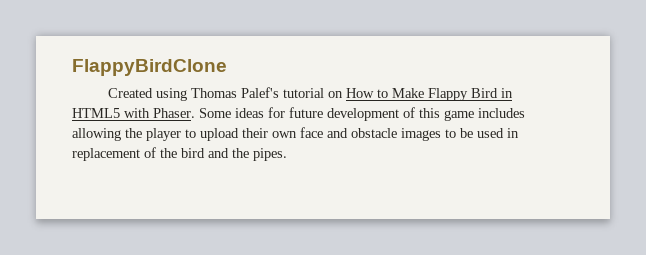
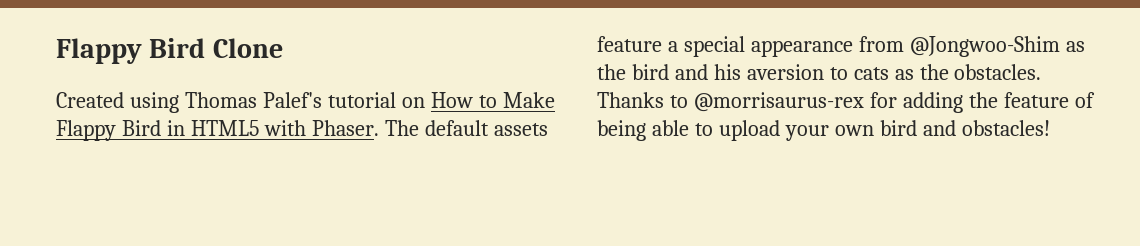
[72,59,227,76] FlappyBirdClone -> [56,38,283,64] Flappy Bird Clone
[199,107,525,121] [72,127,519,141] [72,147,287,161] Some ideas for future development of this game includes allowing the player to upload their own face and obstacle images to be used in replacement of the bird and the pipes. -> [384,120,548,136] [597,36,1085,57] [597,64,1042,80] [597,92,1095,113] [597,120,1050,141] The default assets feature a special appearance from @Jongwoo-Shim as the bird and his aversion to cats as the obstacles. Thanks to @morrisaurus-rex for adding the feature of being able to upload your own bird and obstacles!

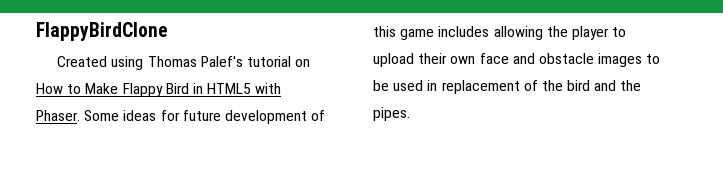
[56,38,283,64] Flappy Bird Clone -> [36,22,168,41] FlappyBirdClone
[384,120,548,136] [597,36,1085,57] [597,64,1042,80] [597,92,1095,113] [597,120,1050,141] The default assets feature a special appearance from @Jongwoo-Shim as the bird and his aversion to cats as the obstacles. Thanks to @morrisaurus-rex for adding the feature of being able to upload your own bird and obstacles! -> [84,110,326,124] [373,26,627,40] [373,53,661,67] [373,80,642,94] [373,107,410,121] Some ideas for future development of this game includes allowing the player to upload their own face and obstacle images to be used in replacement of the bird and the pipes.

